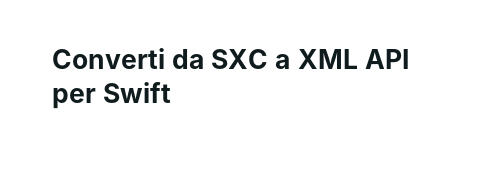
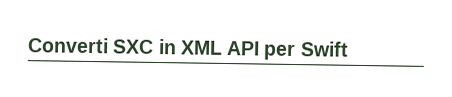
[172,49,291,69] da SXC a -> [112,39,177,55] SXC in

